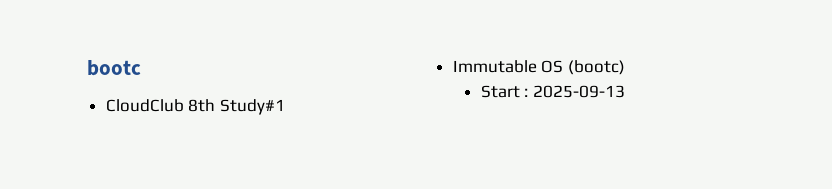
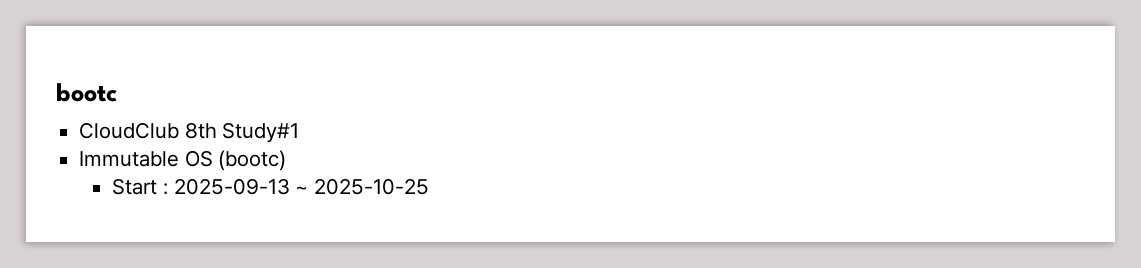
(625, 91) none -> [295,178,430,195] ~ 2025-10-25

